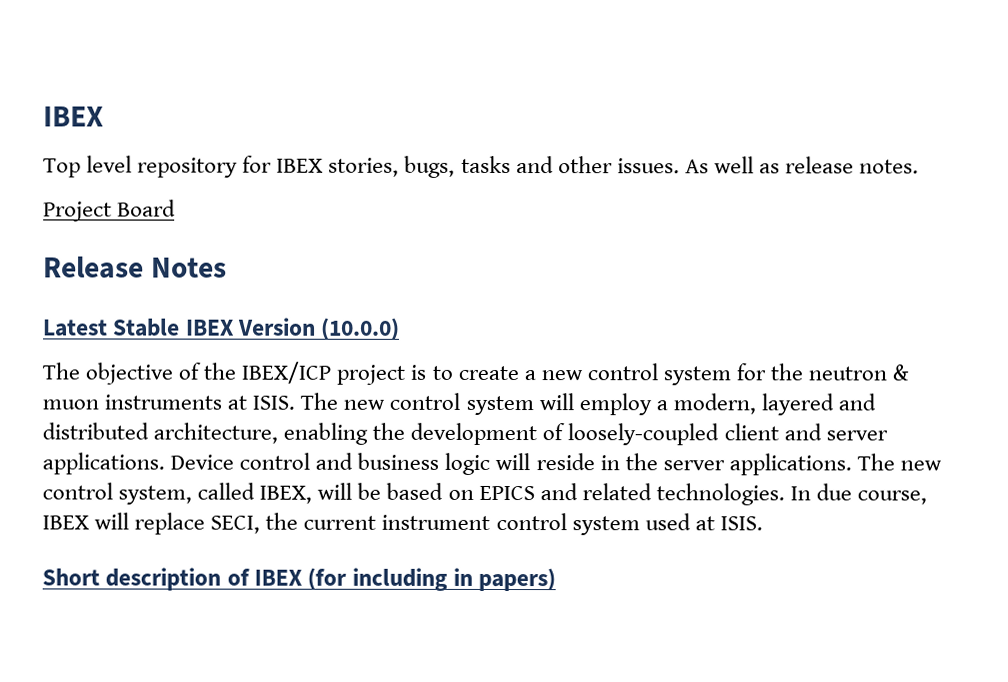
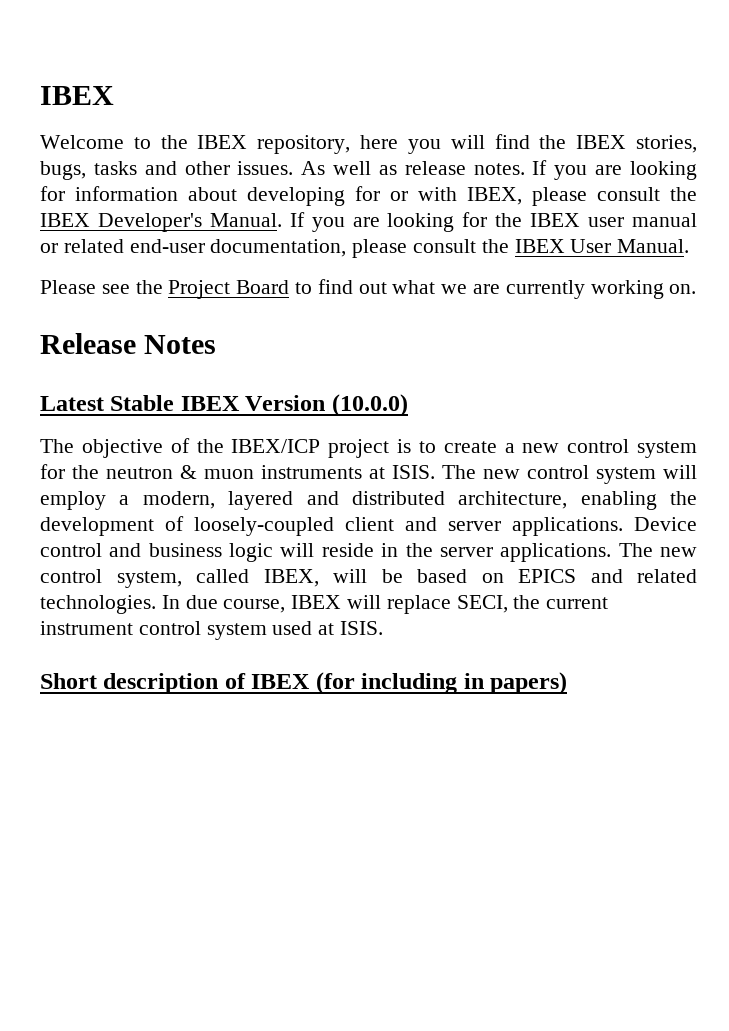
[43,155,273,178] Top level repository for -> [40,134,567,154] Welcome to the IBEX repository, here you will find the
[43,199,177,222] // Project Board -> [532,160,697,180] [40,186,697,206] [40,212,698,232] [40,239,690,258] [40,279,697,299] If you are looking for information about developing for or with IBEX, please consult the IBEX Developer's Manual. If you are looking for the IBEX user manual or related end-user documentation, please consult the IBEX User Manual. // Please see the Project Board to find out what we are currently working on.

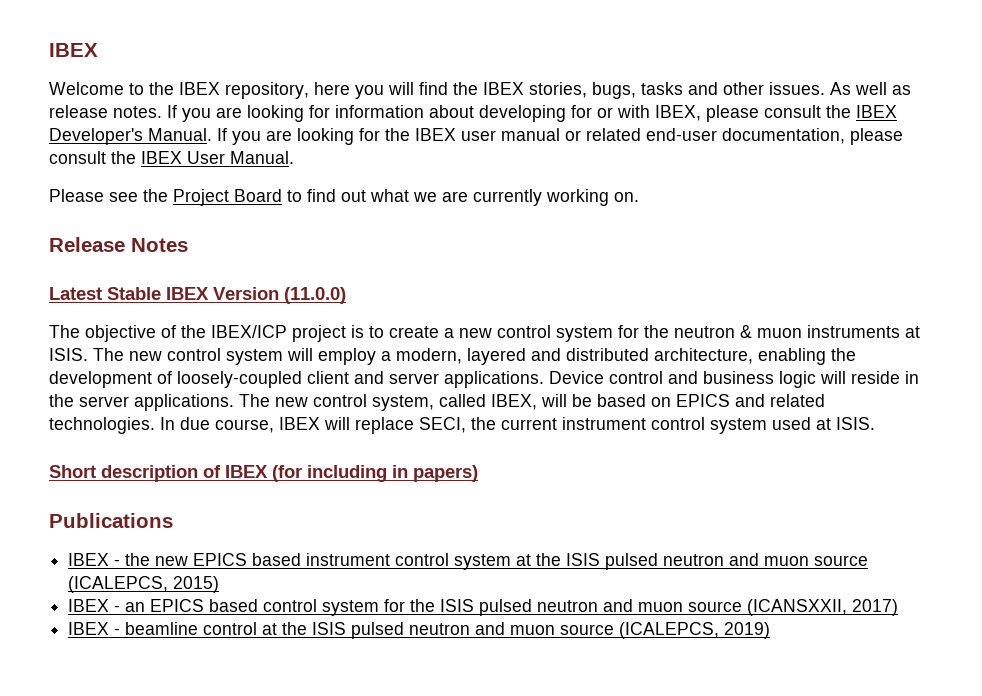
[331,394,408,417] (10.0.0) -> [284,287,346,304] (11.0.0)
(568, 683) none -> [49,513,173,528] [68,553,869,570] [68,576,220,593] [68,599,899,616] [68,622,771,639] // Publications // IBEX - the new EPICS based instrument control system at the ISIS pulsed neutron and muon source (ICALEPCS, 2015) // IBEX - an EPICS based control system for the ISIS pulsed neutron and muon source (ICANSXXII, 2017) // IBEX - beamline control at the ISIS pulsed neutron and muon source (ICALEPCS, 2019)

